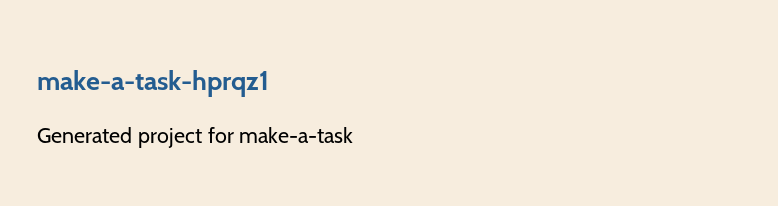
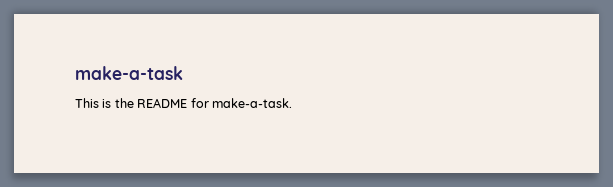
[37,70,269,97] [37,127,354,148] make-a-task-hprqz1 // Generated project for make-a-task -> [75,66,183,80] [75,98,292,108] make-a-task // This is the README for make-a-task.

